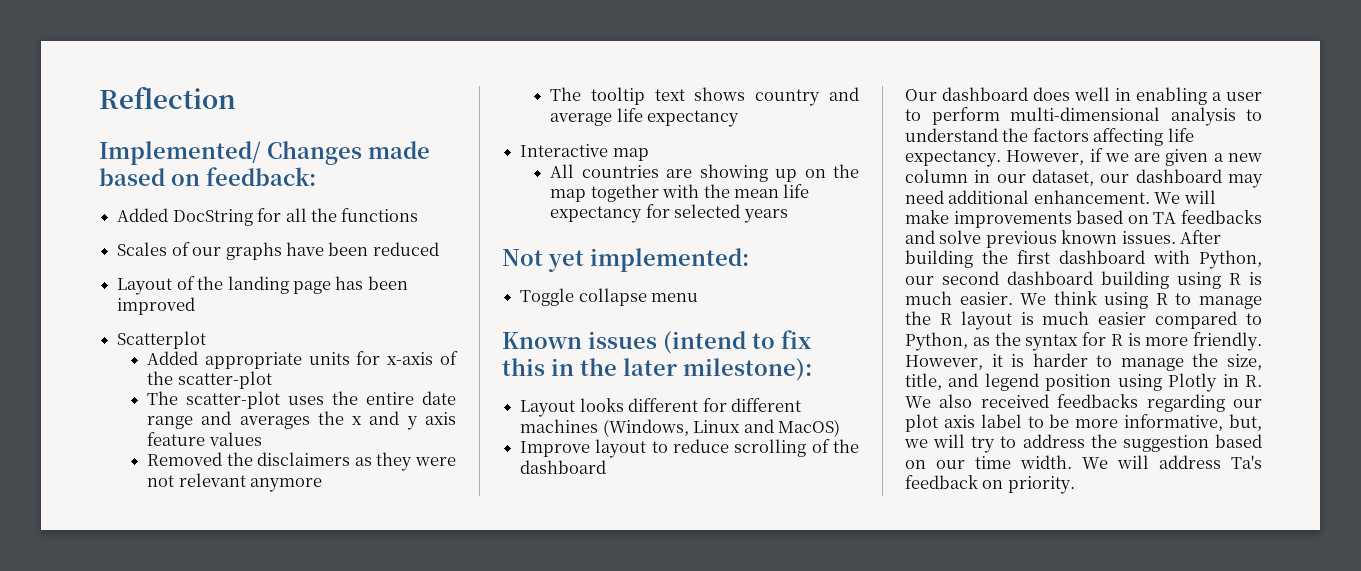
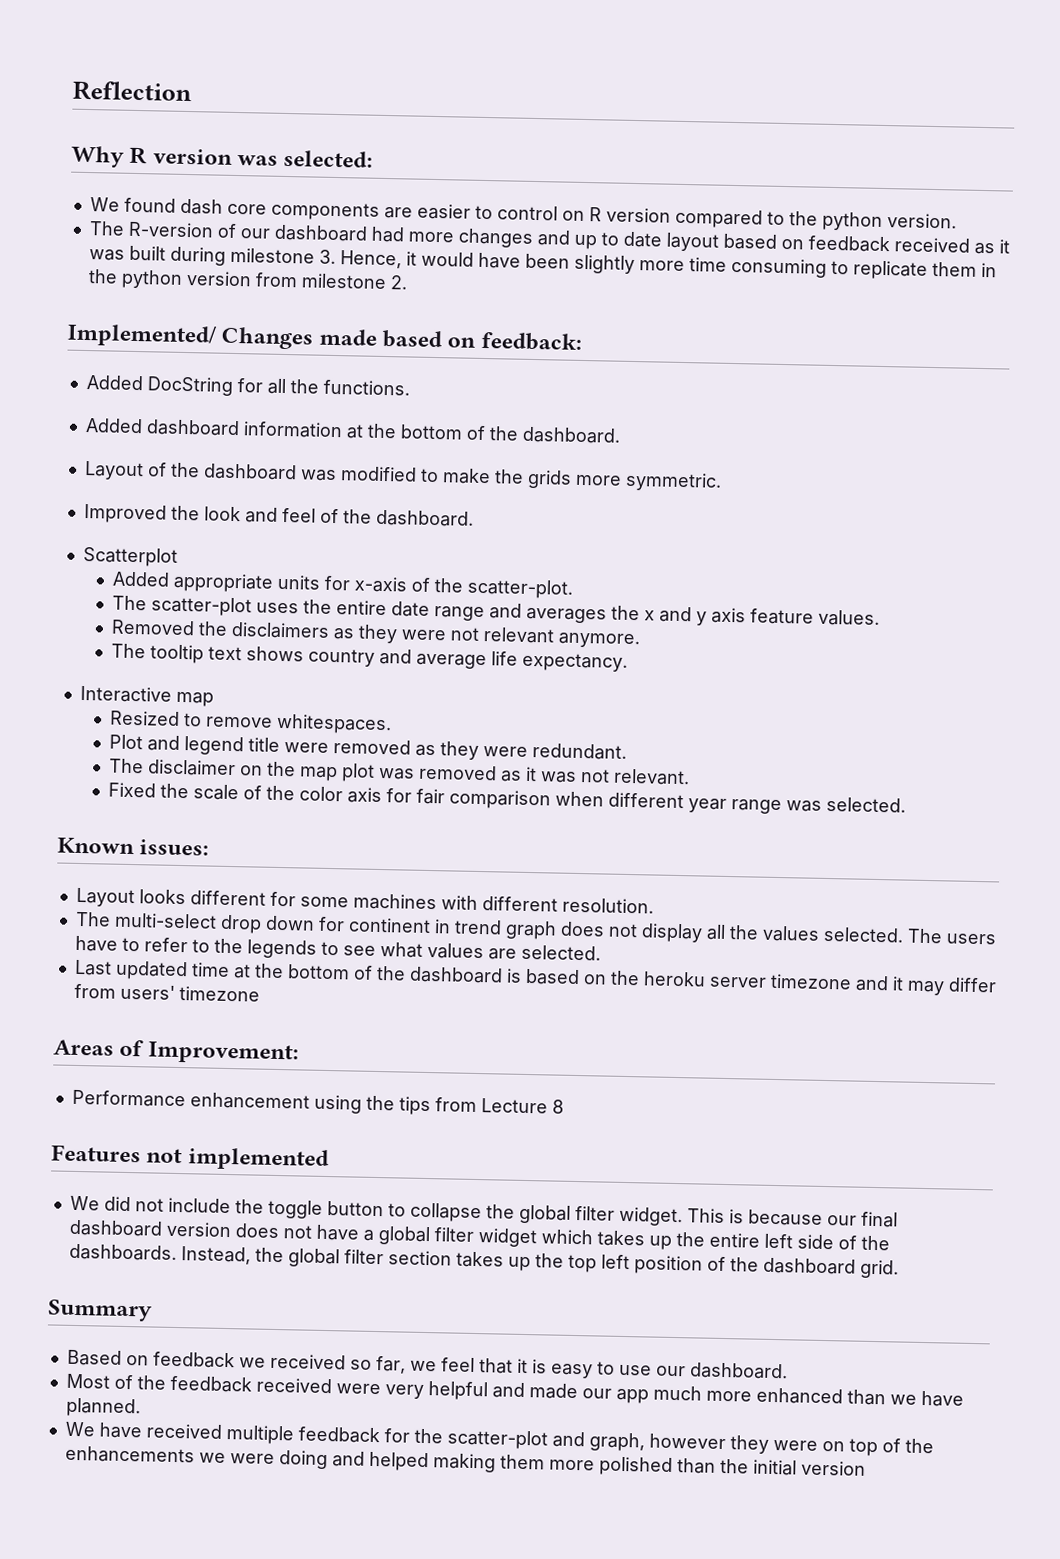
(236, 98) none -> [71,145,374,168] [89,197,957,231] [88,221,1010,255] [88,245,997,280] [87,269,408,290] // Why R version was selected: // We found dash core components are easier to control on R version compared to the python version. // The R-version of our dashboard had more changes and up to date layout based on feedback received as it was built during milestone 3. Hence, it would have been slightly more time consuming to replicate them in the python version from milestone 2.
[341,208,419,222] [117,242,439,260] [117,276,408,295] [117,297,196,315] functions // Scales of our graphs have been reduced // Layout of the landing page has been improved -> [322,379,410,396] [84,417,621,444] [83,460,722,492] [83,503,474,527] functions. // Added dashboard information at the bottom of the dashboard. // Layout of the dashboard was modified to make the grids more symmetric. // Improved the look and feel of the dashboard.
[177,371,272,389] scatter-plot -> [467,578,574,599] scatter-plot.
[208,432,262,446] values -> [818,609,881,626] values.
[250,478,323,492] anymore -> [558,632,641,649] anymore.
[647,110,740,127] expectancy -> [522,652,629,672] expectancy.
[550,164,859,182] [550,184,810,202] [550,204,788,223] [502,248,749,272] [520,288,699,306] [502,330,811,354] [502,358,812,381] [520,398,801,417] [520,419,840,437] [520,439,859,458] [520,460,607,474] [905,87,1262,105] [905,107,1262,126] [905,128,1194,146] [905,148,1262,167] [905,169,1263,188] [905,190,1216,204] [905,210,1262,228] [905,230,1222,248] [905,250,1262,269] [905,271,1262,289] [905,291,1262,309] [905,311,1262,330] [905,332,1262,351] [905,353,1262,371] [905,373,1262,392] [905,394,1262,412] [905,414,1262,432] [904,434,1262,453] [905,455,1262,469] [905,475,1075,494] All countries are showing up on the map together with the mean life expectancy for selected years // Not yet implemented: // Toggle collapse menu // Known issues (intend to fix this in the later milestone): // Layout looks different for different machines (Windows, Linux and MacOS) // Improve layout to reduce scrolling of the dashboard // Our dashboard does well in enabling a user to perform multi-dimensional analysis to understand the factors affecting life expectancy. However, if we are given a new column in our dataset, our dashboard may need additional enhancement. We will make improvements based on TA feedbacks and solve previous known issues. After building the first dashboard with Python, our second dashboard building using R is much easier. We think using R to manage the R layout is much easier compared to Python, as the syntax for R is more friendly. However, it is harder to manage the size, title, and legend position using Plotly in R. We also received feedbacks regarding our plot axis label to be more informative, but, we will try to address the suggestion based on our time width. We will address Ta's feedback on priority. -> [110,710,393,735] [109,734,628,760] [109,758,691,786] [108,782,907,815] [57,837,210,856] [75,887,654,914] [74,911,996,945] [74,935,601,961] [73,959,997,996] [73,983,260,1002] [53,1039,299,1065] [71,1089,564,1116] [51,1144,329,1172] [69,1195,898,1228] [68,1219,890,1251] [68,1243,899,1279] [48,1299,153,1322] [66,1349,788,1380] [65,1373,964,1407] [65,1397,141,1418] [64,1421,934,1457] [64,1445,866,1476] Resized to remove whitespaces. // Plot and legend title were removed as they were redundant. // The disclaimer on the map plot was removed as it was not relevant. // Fixed the scale of the color axis for fair comparison when different year range was selected. // Known issues: // Layout looks different for some machines with different resolution. // The multi-select drop down for continent in trend graph does not display all the values selected. The users have to refer to the legends to see what values are selected. // Last updated time at the bottom of the dashboard is based on the heroku server timezone and it may differ from users' timezone // Areas of Improvement: // Performance enhancement using the tips from Lecture 8 // Features not implemented // We did not include the toggle button to collapse the global filter widget. This is because our final dashboard version does not have a global filter widget which takes up the entire left side of the dashboards. Instead, the global filter section takes up the top left position of the dashboard grid. // Summary // Based on feedback we received so far, we feel that it is easy to use our dashboard. // Most of the feedback received were very helpful and made our app much more enhanced than we have planned. // We have received multiple feedback for the scatter-plot and graph, however they were on top of the enhancements we were doing and helped making them more polished than the initial version

